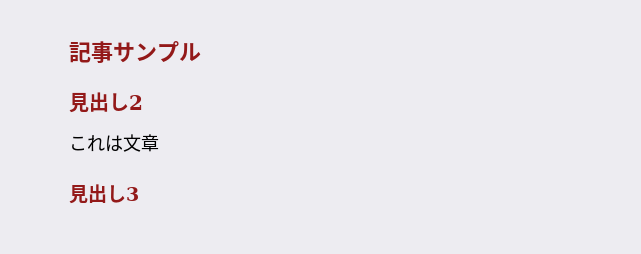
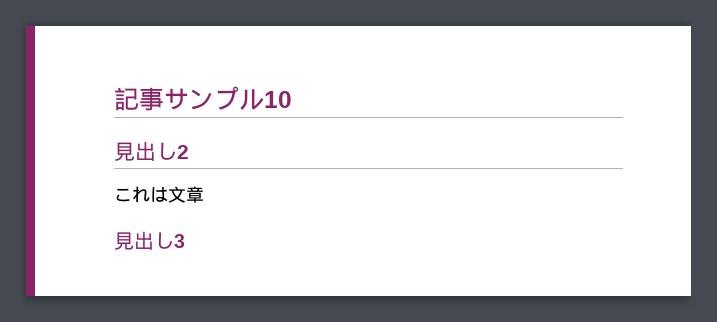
(201, 52) none -> [264,91,292,108] 10

